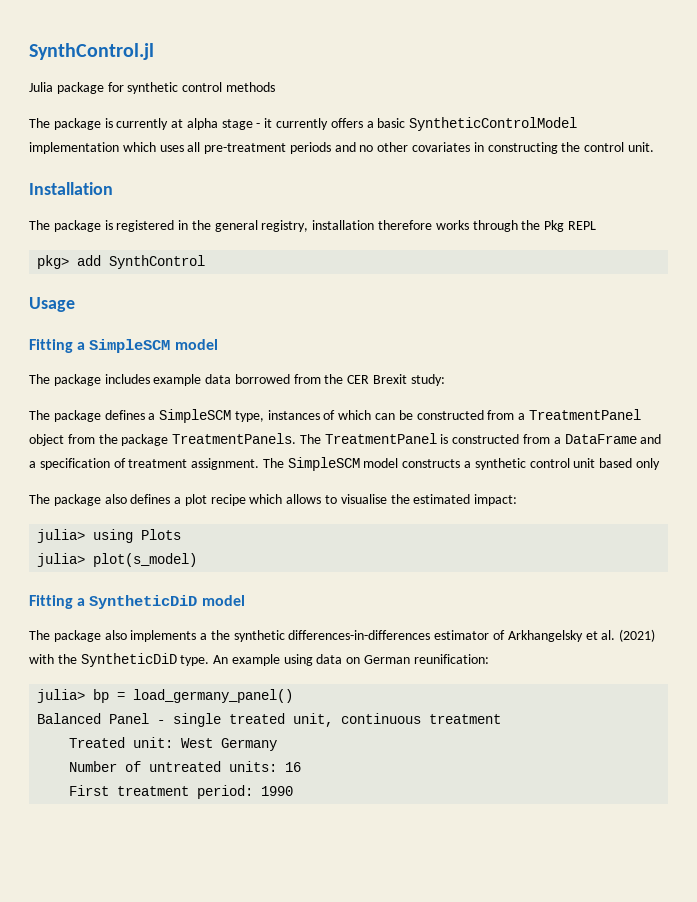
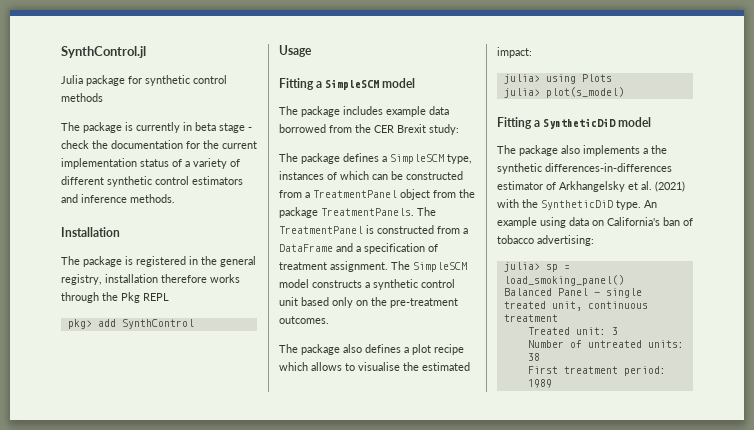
[171,117,578,131] [29,142,654,154] at alpha stage - it currently offers a basic SyntheticControlModel implementation which uses all pre-treatment periods and no other covariates in constructing the control unit. -> [183,122,252,133] [61,140,257,149] [61,158,240,169] [61,176,243,187] [61,194,175,203] in beta stage - check the documentation for the current implementation status of a variety of different synthetic control estimators and inference methods.
(660, 464) none -> [356,297,458,308] [279,316,329,324] on the pre-treatment outcomes.
[364,654,489,664] [37,689,294,703] German reunification: // julia> bp = load_germany_panel() -> [607,217,693,226] [497,235,594,246] [503,262,570,272] [503,275,624,286] California's ban of tobacco advertising: // julia> sp = load_smoking_panel()
[181,738,278,751] West Germany -> [611,327,618,335] 3
[285,762,302,772] 16 -> [527,353,540,361] 38
[261,786,294,796] 1990 -> [527,379,552,388] 1989

